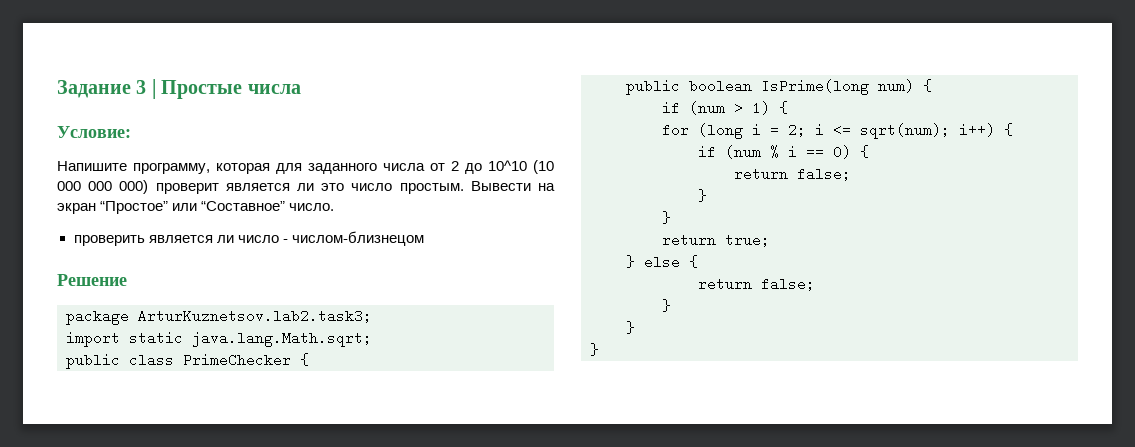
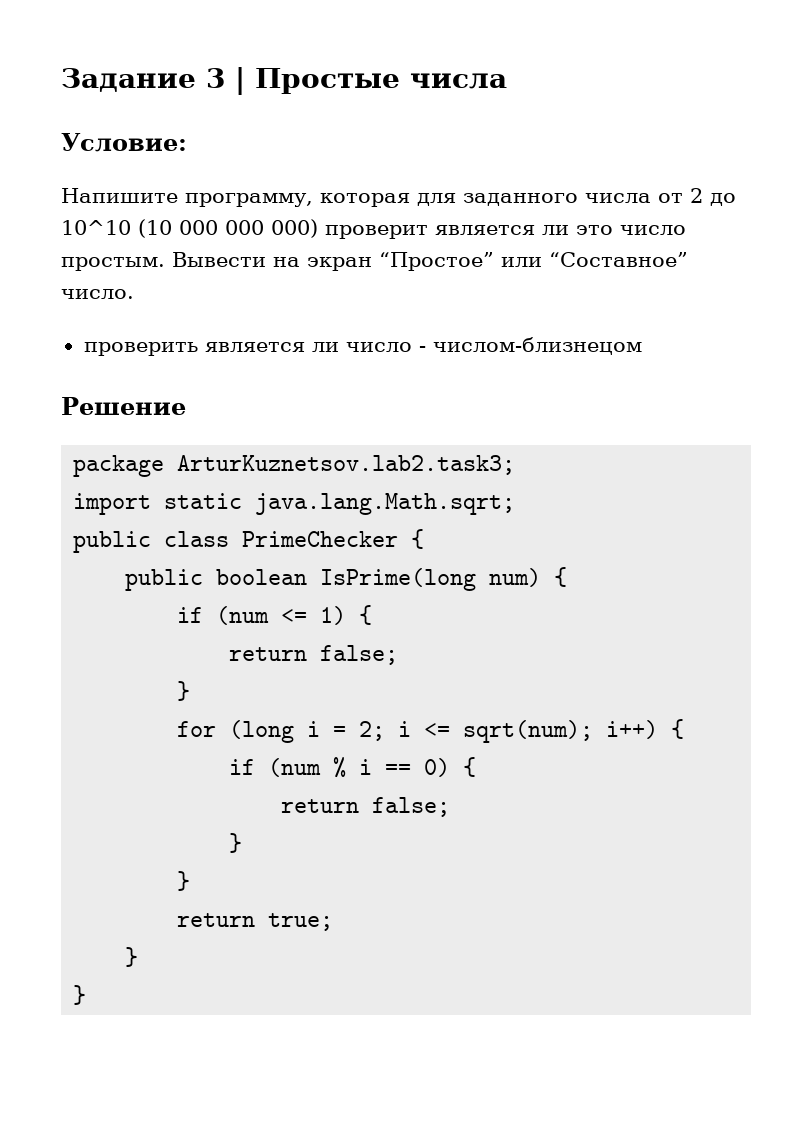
[734,101,743,115] > -> [281,609,308,623] <=
(788, 107) none -> [229,645,399,665] [177,681,191,701] // return false; // }
[644,255,698,269] [698,277,815,291] [662,299,671,312] [626,321,635,334] [590,343,599,356] else { // return false; // } // } // } -> [73,985,87,1005] // }

